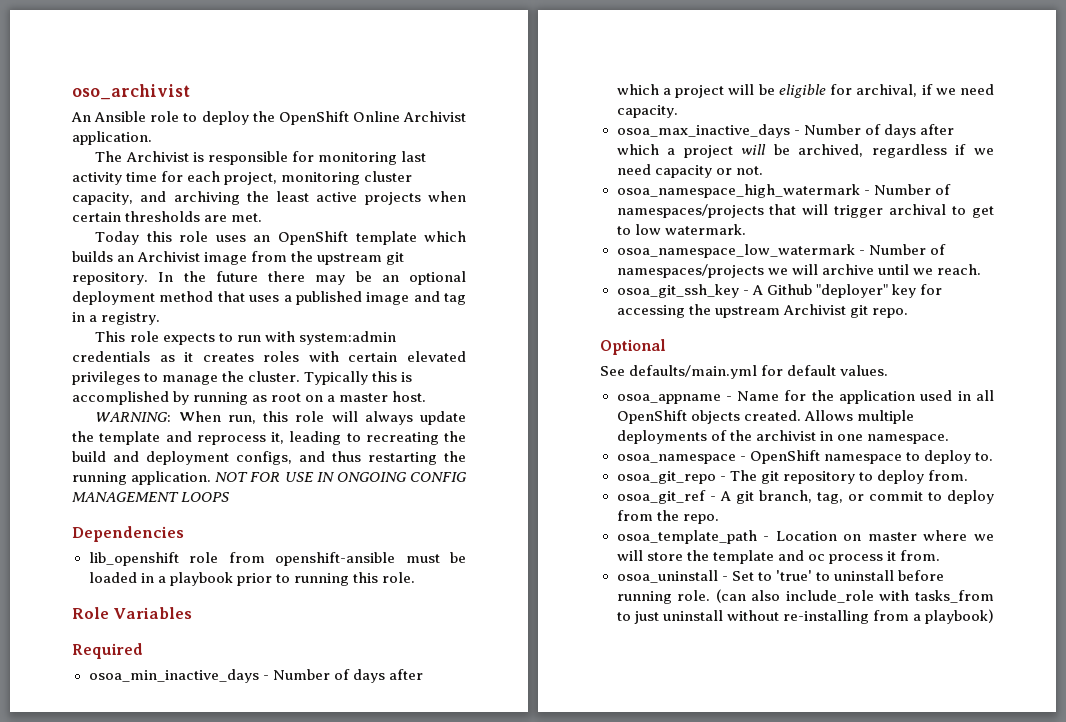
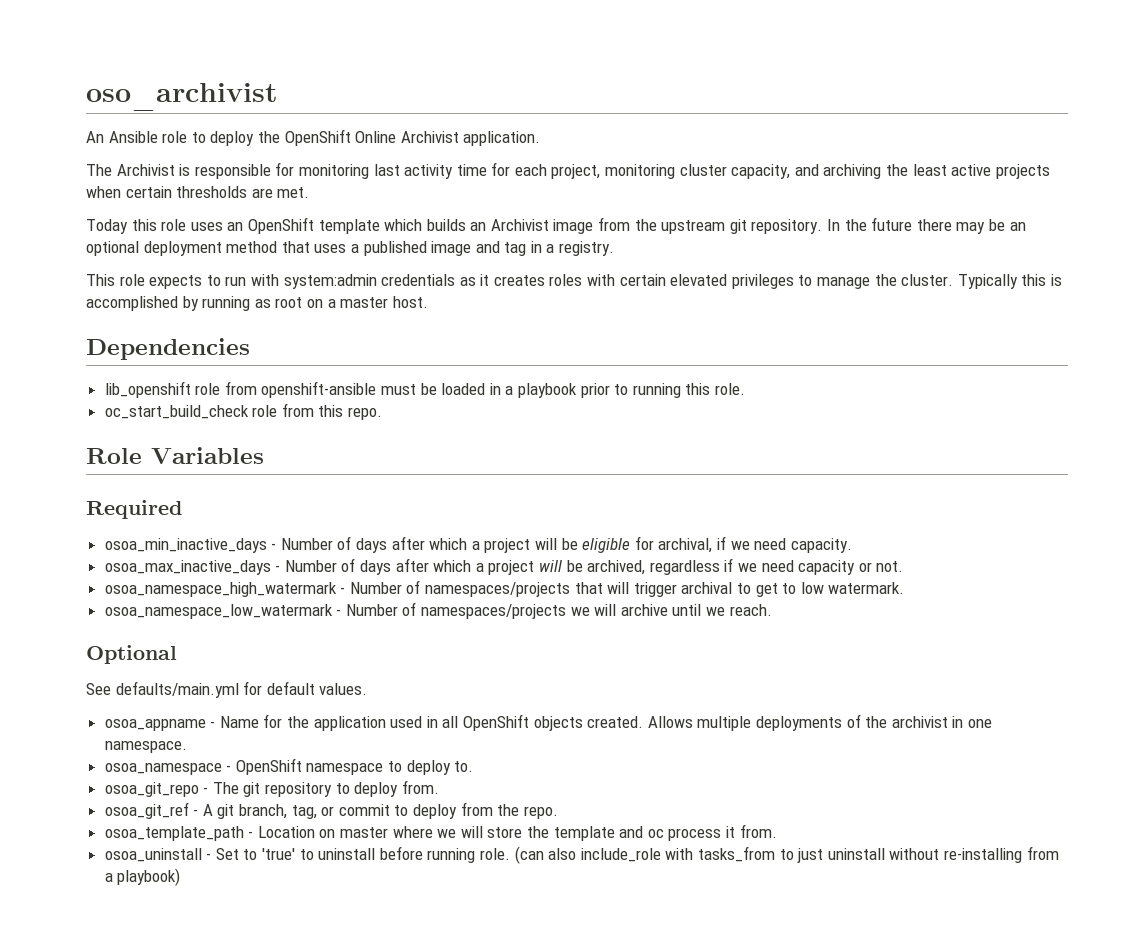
[95,411,467,425] [72,431,466,445] [72,451,466,465] [72,471,466,485] [72,492,230,502] // WARNING: When run, this role will always update the template and reprocess it, leading to recreating the build and deployment configs, and thus restarting the running application. NOT FOR USE IN ONGOING CONFIG MANAGEMENT LOOPS -> (428, 302) none
(415, 577) none -> [104,403,383,420] // oc_start_build_check role from this repo.
[616,284,942,298] [616,304,908,318] // osoa_git_ssh_key - A Github "deployer" key for accessing the upstream Archivist git repo. -> (772, 610) none

